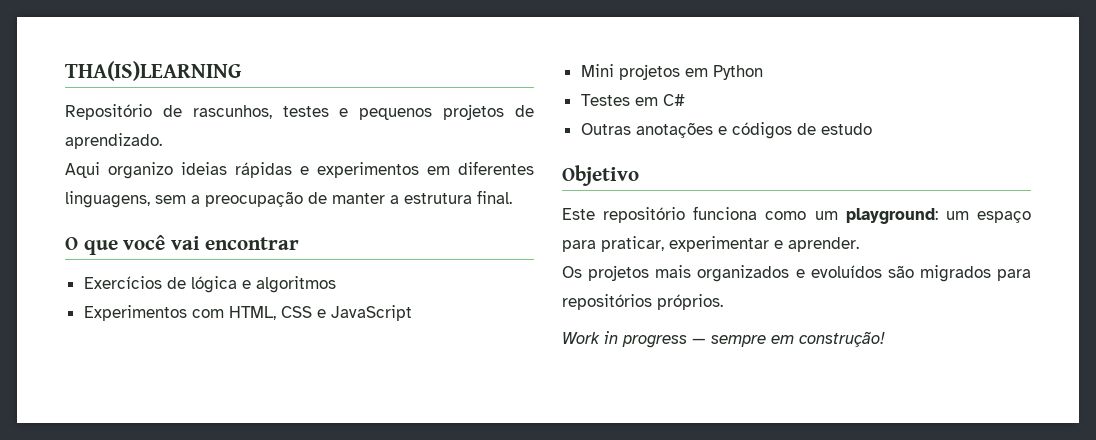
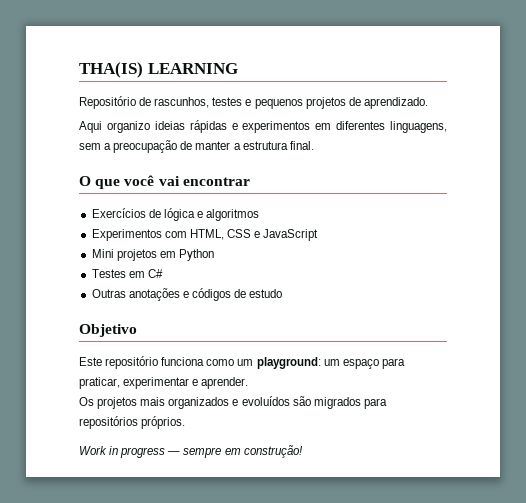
[65,61,241,81] THA(IS)LEARNING -> [79,62,238,78] THA(IS) LEARNING

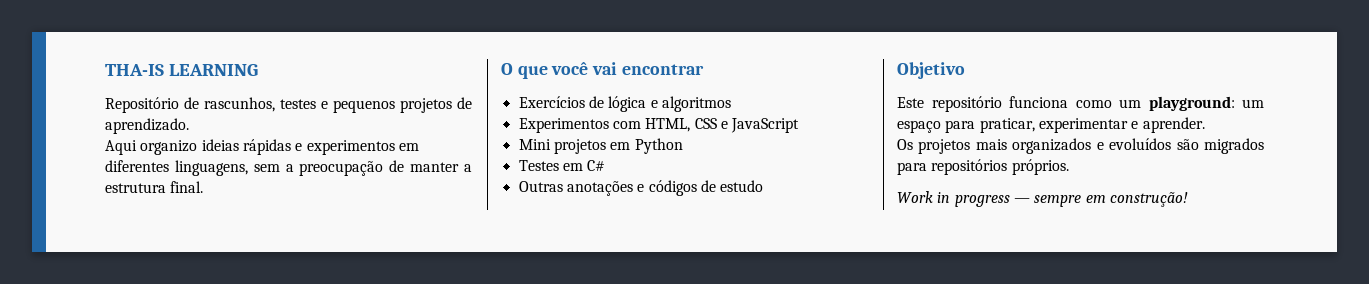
[79,62,143,78] THA(IS) -> [105,64,164,76] THA-IS

